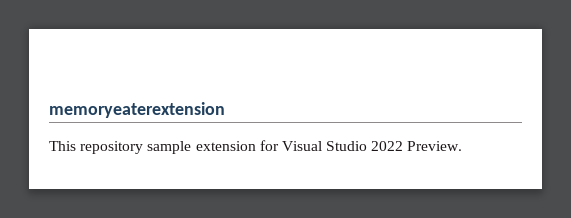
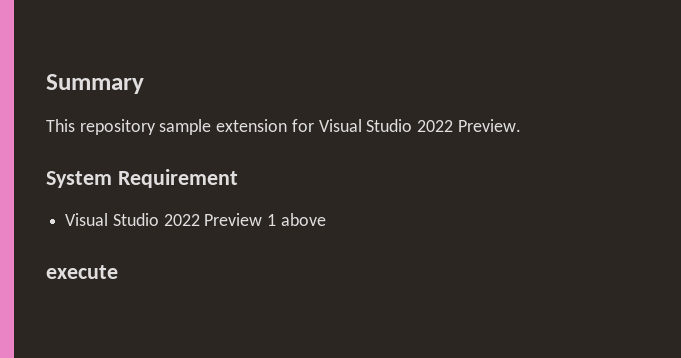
[49,102,225,118] memoryeaterextension -> [46,74,144,94] Summary
(463, 146) none -> [46,169,238,188] [65,213,326,226] [46,265,118,279] // System Requirement // Visual Studio 2022 Preview 1 above // execute

